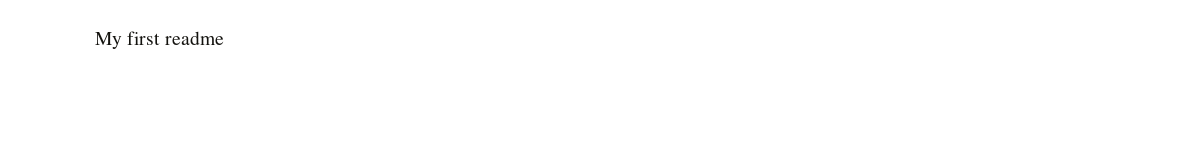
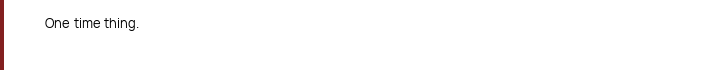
[95,31,224,49] My first readme -> [45,18,140,31] One time thing.

